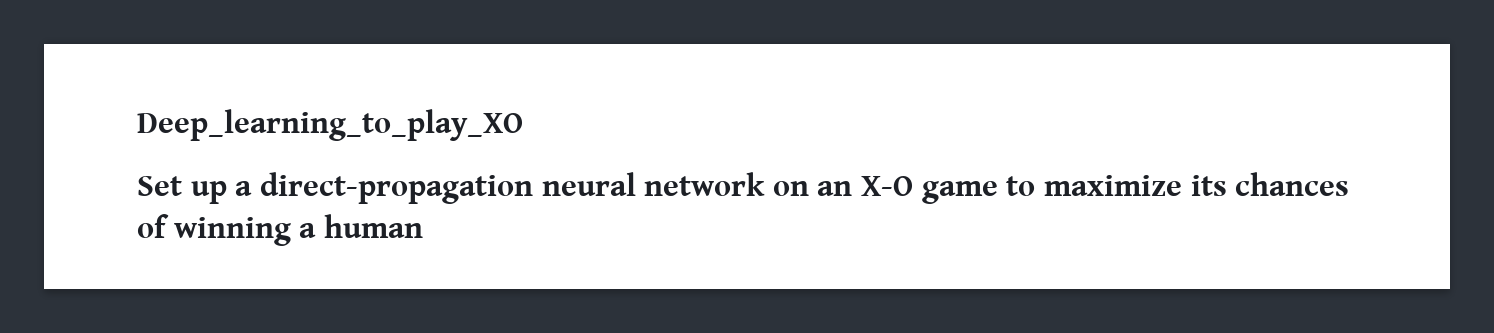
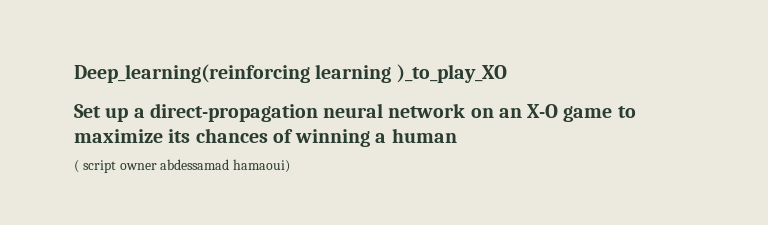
[137,109,523,141] Deep_learning_to_play_XO -> [74,64,507,83] Deep_learning(reinforcing learning )_to_play_XO
(423, 226) none -> [74,159,291,173] // ( script owner abdessamad hamaoui)

